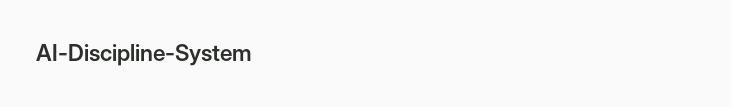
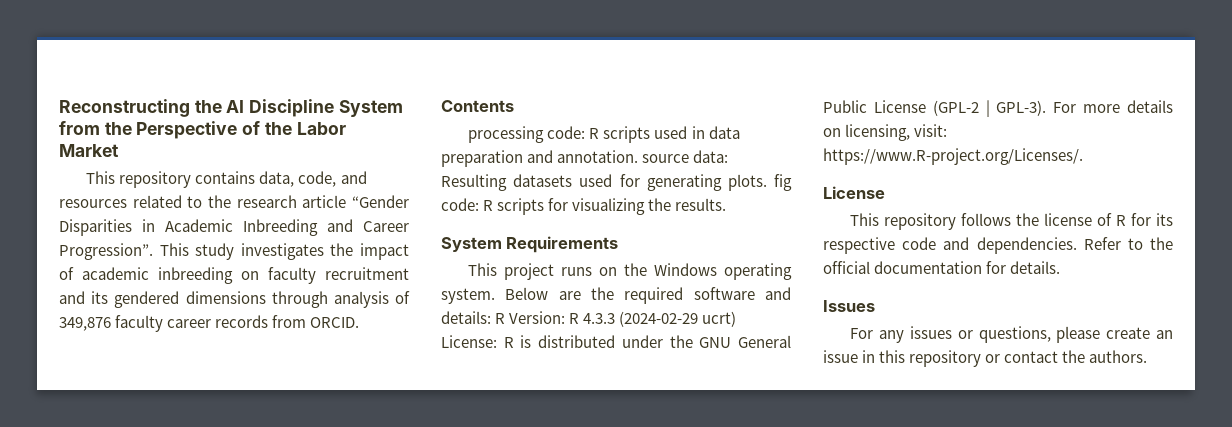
[36,44,252,66] AI-Discipline-System -> [59,99,403,117] [59,121,346,139] [59,144,119,157] [86,171,367,188] [59,195,409,208] [59,219,409,236] [59,243,409,260] [59,267,409,284] [59,291,410,308] [59,315,360,332] [441,100,514,112] [468,126,740,143] [441,150,729,167] [441,174,792,191] [441,198,727,215] [441,236,619,253] [468,263,792,280] [441,287,791,304] [441,311,737,327] [441,335,791,348] [823,100,1173,117] [823,124,948,141] [823,148,1083,165] [823,186,885,199] [850,213,1173,230] [823,237,1173,254] [823,261,1061,274] [823,300,875,312] [850,326,1173,343] [823,350,1148,367] Reconstructing the AI Discipline System from the Perspective of the Labor Market // This repository contains data, code, and resources related to the research article “Gender Disparities in Academic Inbreeding and Career Progression”. This study investigates the impact of academic inbreeding on faculty recruitment and its gendered dimensions through analysis of 349,876 faculty career records from ORCID. // Contents // processing code: R scripts used in data preparation and annotation. source data: Resulting datasets used for generating plots. fig code: R scripts for visualizing the results. // System Requirements // This project runs on the Windows operating system. Below are the required software and details: R Version: R 4.3.3 (2024-02-29 ucrt) License: R is distributed under the GNU General Public License (GPL-2 | GPL-3). For more details on licensing, visit: https://www.R-project.org/Licenses/. // License // This repository follows the license of R for its respective code and dependencies. Refer to the official documentation for details. // Issues // For any issues or questions, please create an issue in this repository or contact the authors.

